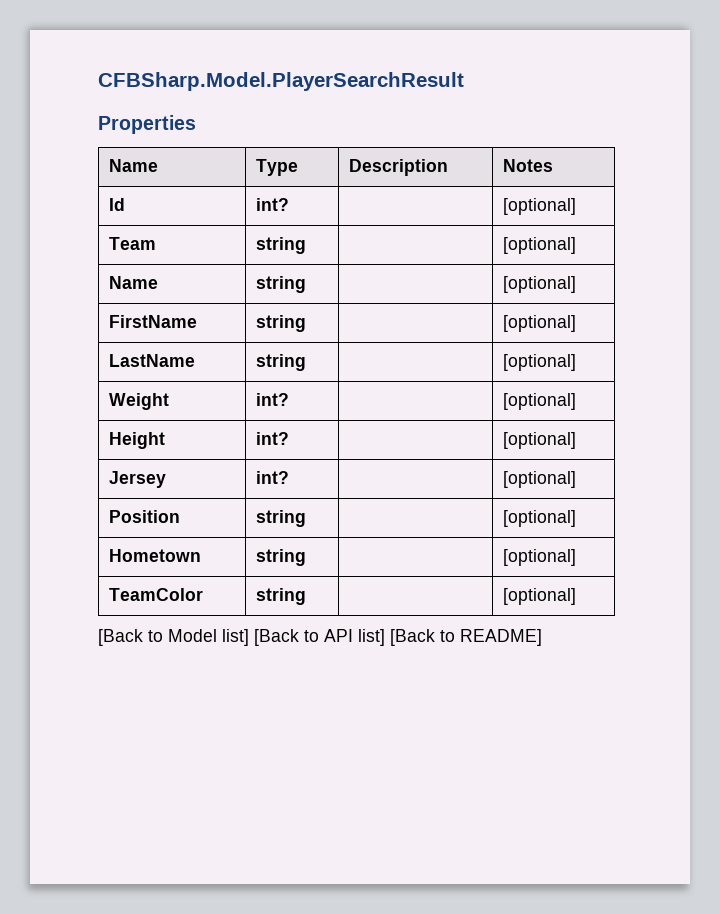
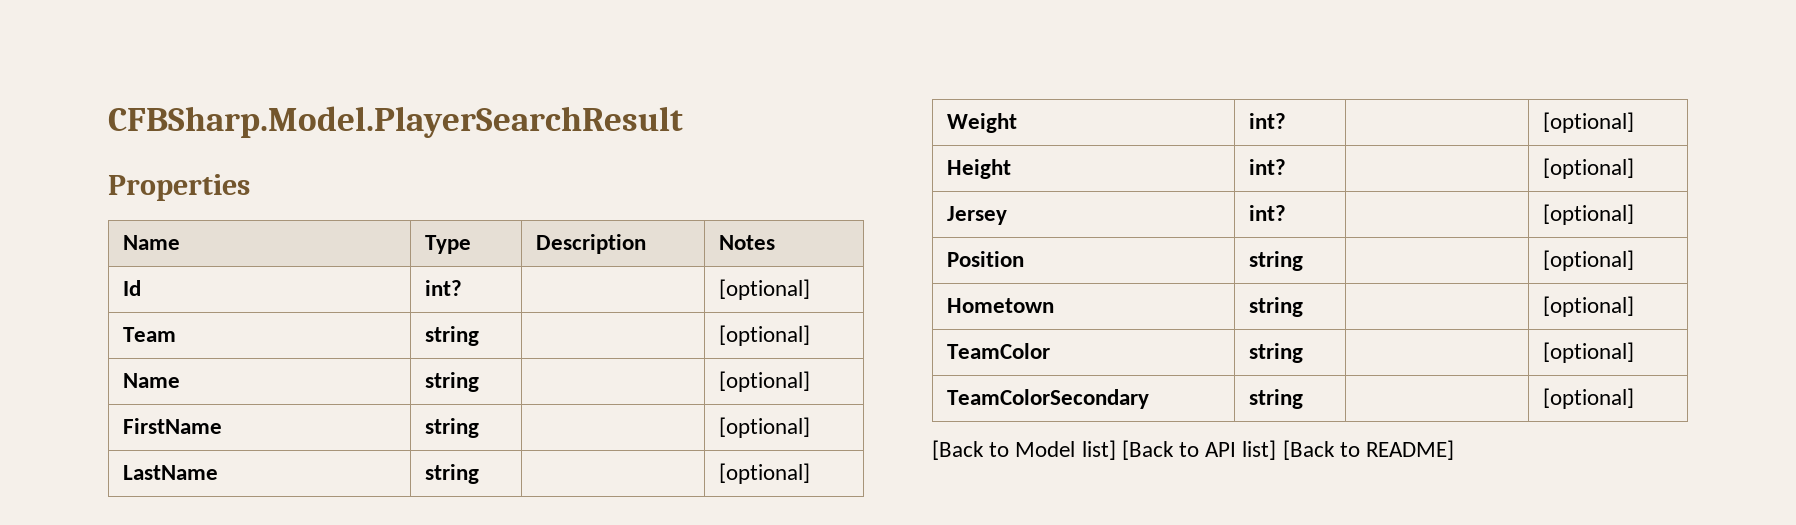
(577, 596) none -> [947,389,1150,409] [1249,389,1304,409] [1543,388,1635,409] // TeamColorSecondary | string | | [optional]

